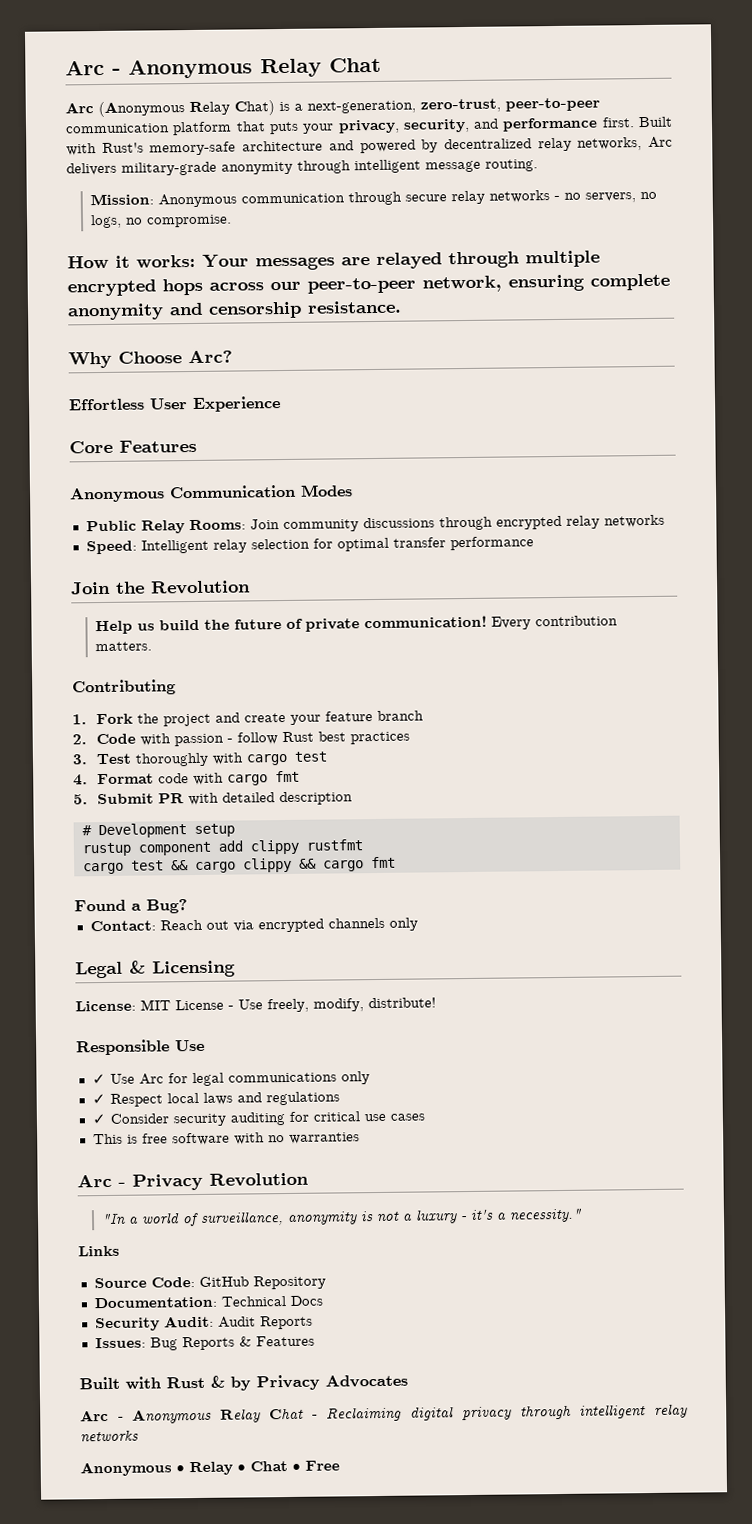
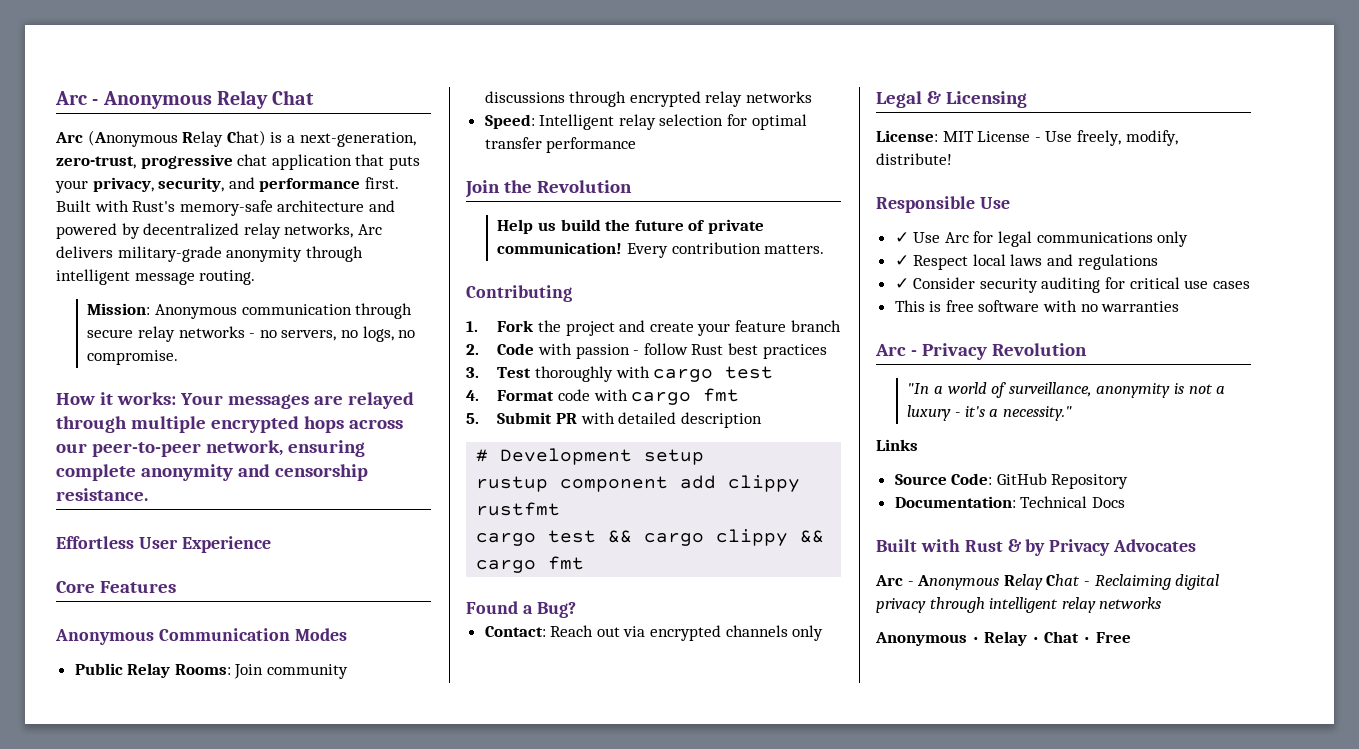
[505,97,600,112] [65,121,233,136] peer-to-peer communication platform -> [140,154,352,170] progressive chat application
[68,349,233,369] // Why Choose Arc? -> (148, 494) none
[94,1315,313,1332] [94,1335,315,1351] // Security Audit: Audit Reports // Issues: Bug Reports & Features -> (1125, 502) none

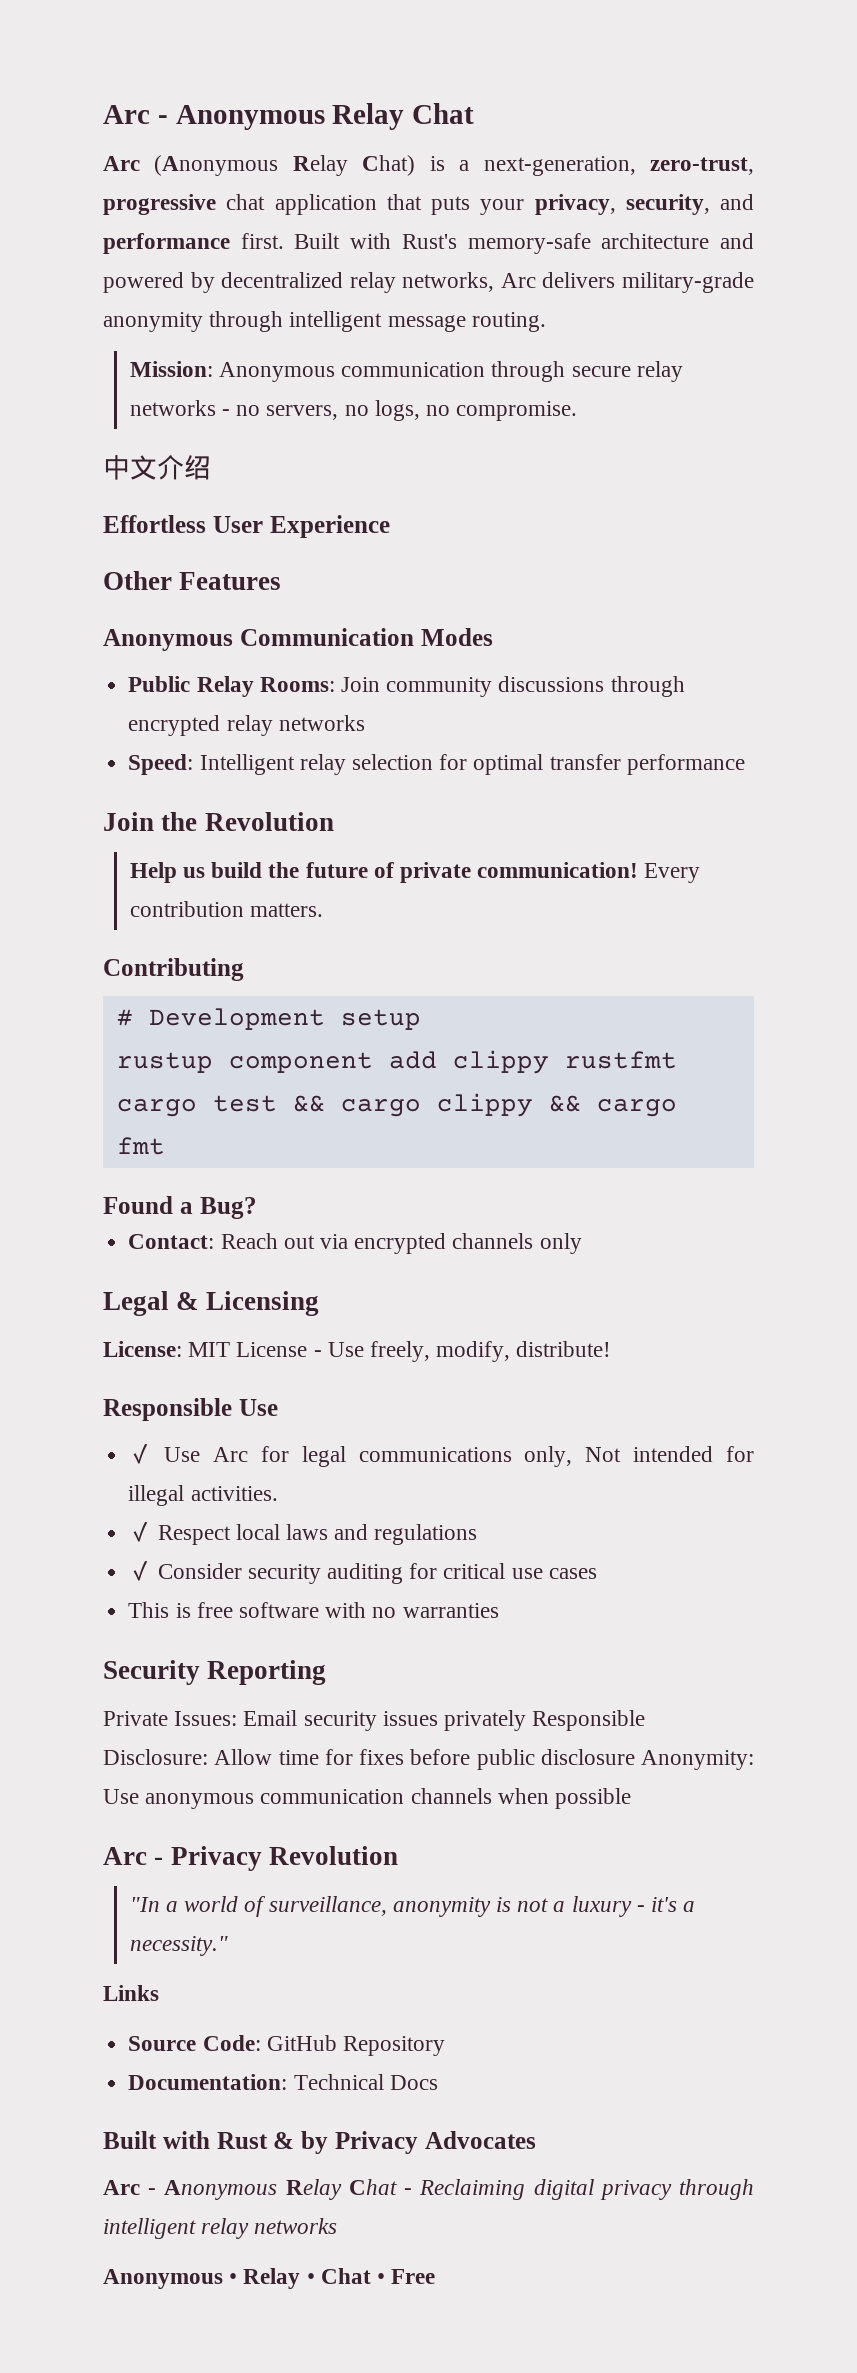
[56,392,414,409] [56,416,403,433] [56,440,365,457] [56,464,368,481] [56,488,148,501] How it works: Your messages are relayed through multiple encrypted hops across our peer-to-peer network, ensuring complete anonymity and censorship resistance. -> [103,455,211,480] 中文介绍
[56,581,95,593] Core -> [103,571,172,590] Other
[466,320,841,336] [466,343,827,359] [466,366,774,382] [466,388,740,405] [466,412,762,428] // 1. Fork the project and create your feature branch // 2. Code with passion - follow Rust best practices // 3. Test thoroughly with cargo test // 4. Format code with cargo fmt // 5. Submit PR with detailed description -> (244, 969) none
[1157,231,1189,247] only -> [524,1446,755,1467] [128,1485,278,1506] only, Not intended for illegal activities.
(1180, 306) none -> [103,1660,327,1685] [103,1710,646,1731] [103,1749,754,1770] [103,1788,632,1809] // Security Reporting // Private Issues: Email security issues privately Responsible Disclosure: Allow time for fixes before public disclosure Anonymity: Use anonymous communication channels when possible

